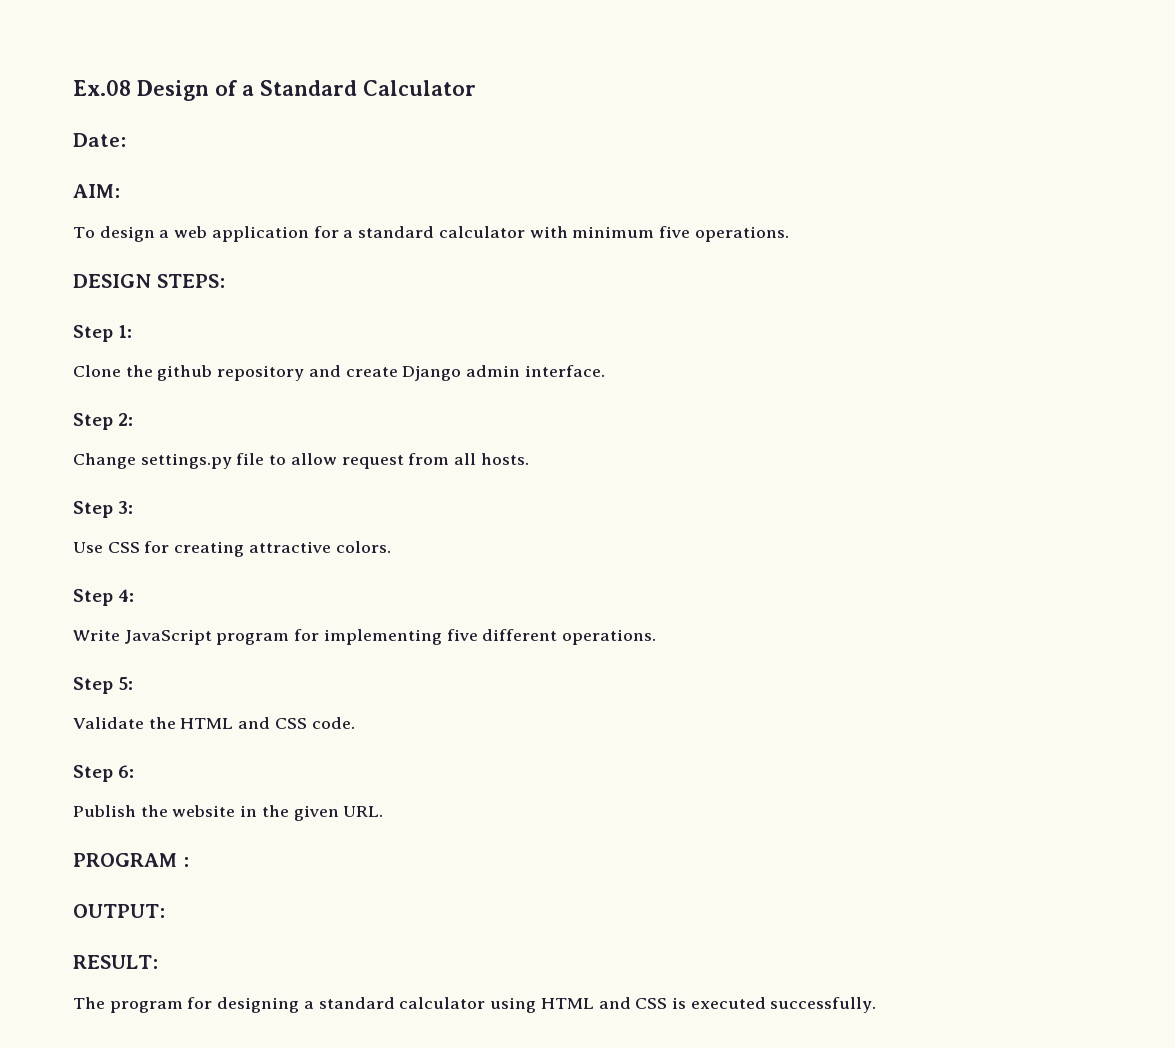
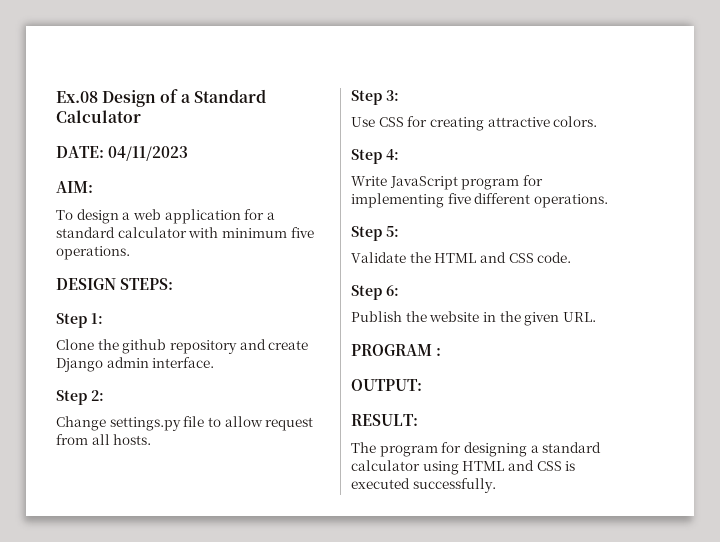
[73,133,126,147] Date: -> [56,146,189,161] DATE: 04/11/2023

